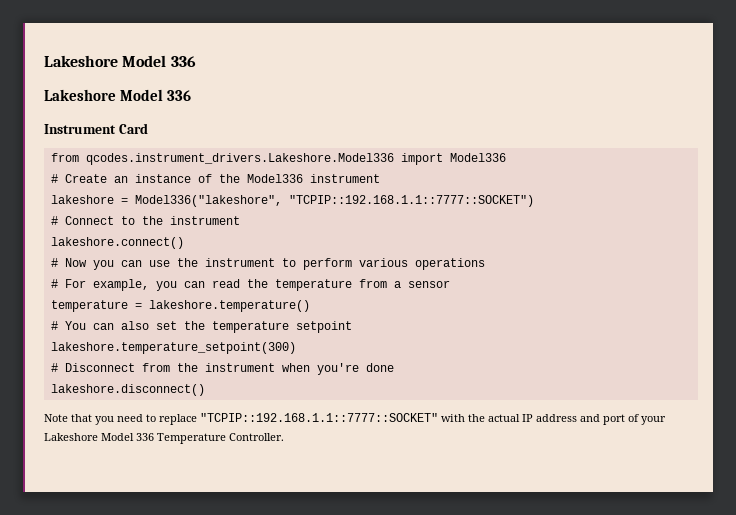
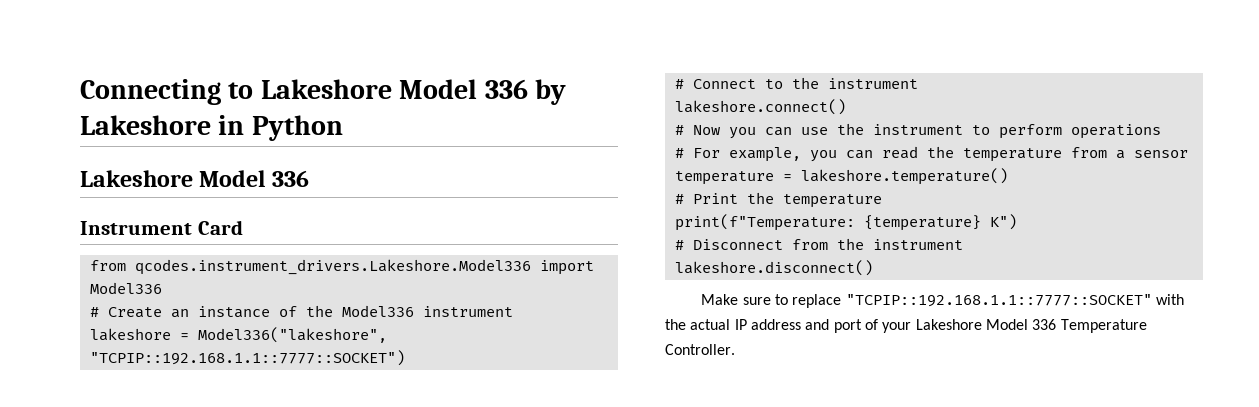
[44,55,196,67] Lakeshore Model 336 -> [80,79,567,105] [80,115,343,141] Connecting to Lakeshore Model 336 by Lakeshore in Python
[358,258,408,267] various -> (1062, 131) none
[64,321,352,333] [50,342,296,354] You can also set the temperature setpoint // lakeshore.temperature_setpoint(300) -> [692,192,882,208] [674,214,1017,231] Print the temperature // print(f"Temperature: {temperature} K")
[281,363,394,375] [50,384,205,396] [44,414,143,425] when you're done // lakeshore.disconnect() // Note that you need -> [674,260,873,276] [701,294,771,305] // lakeshore.disconnect() // Make sure

